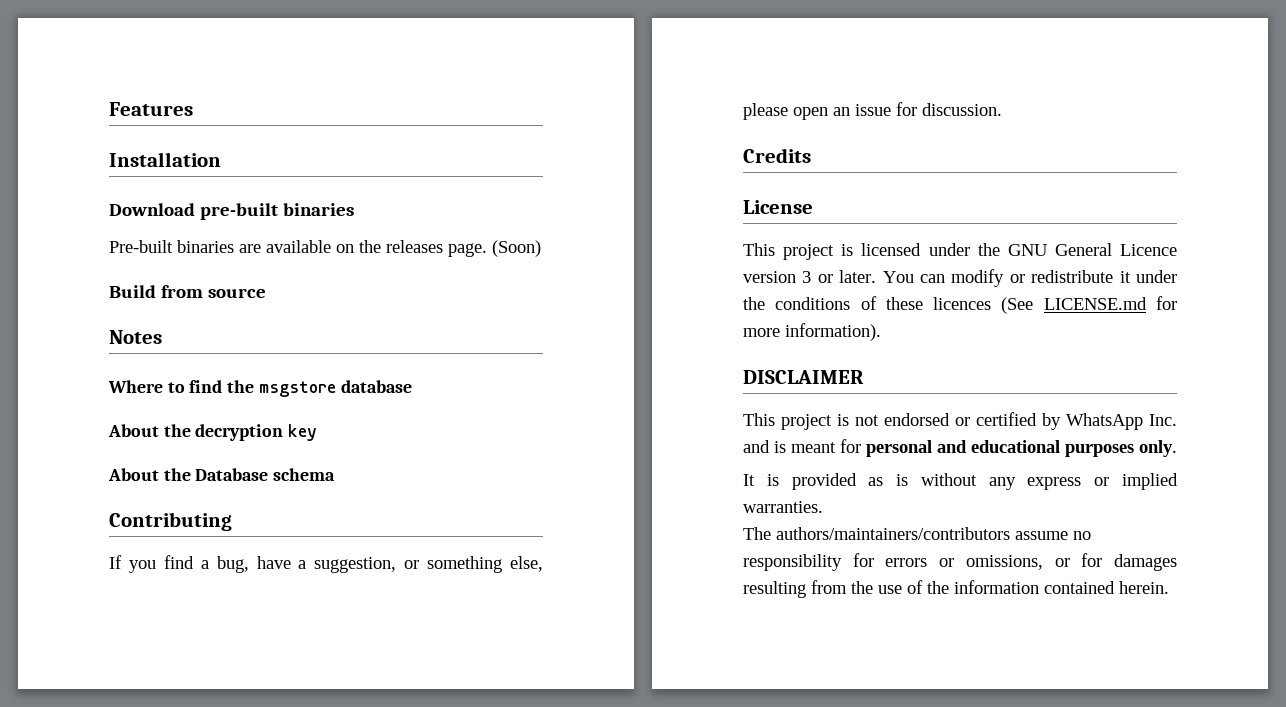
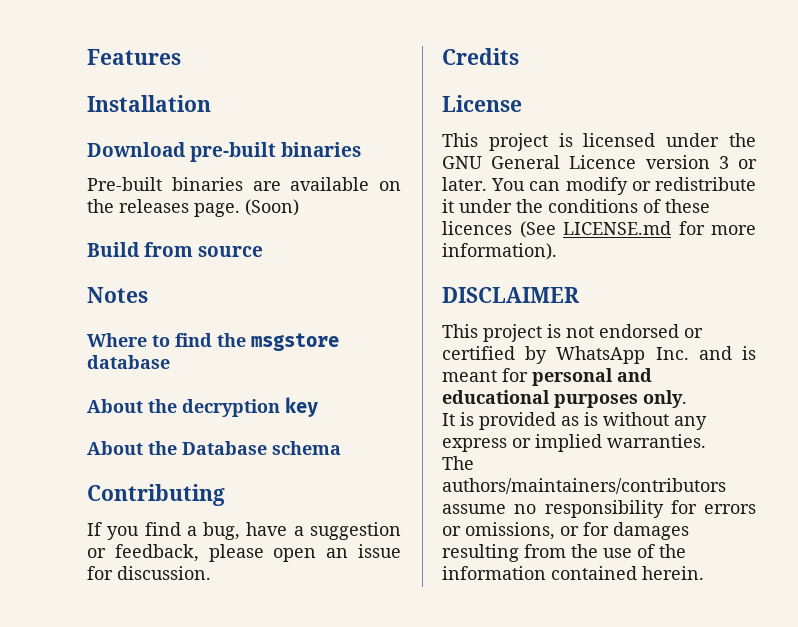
[314,556,543,573] suggestion, or something else, -> [310,522,401,540] [87,544,199,562] suggestion or feedback,

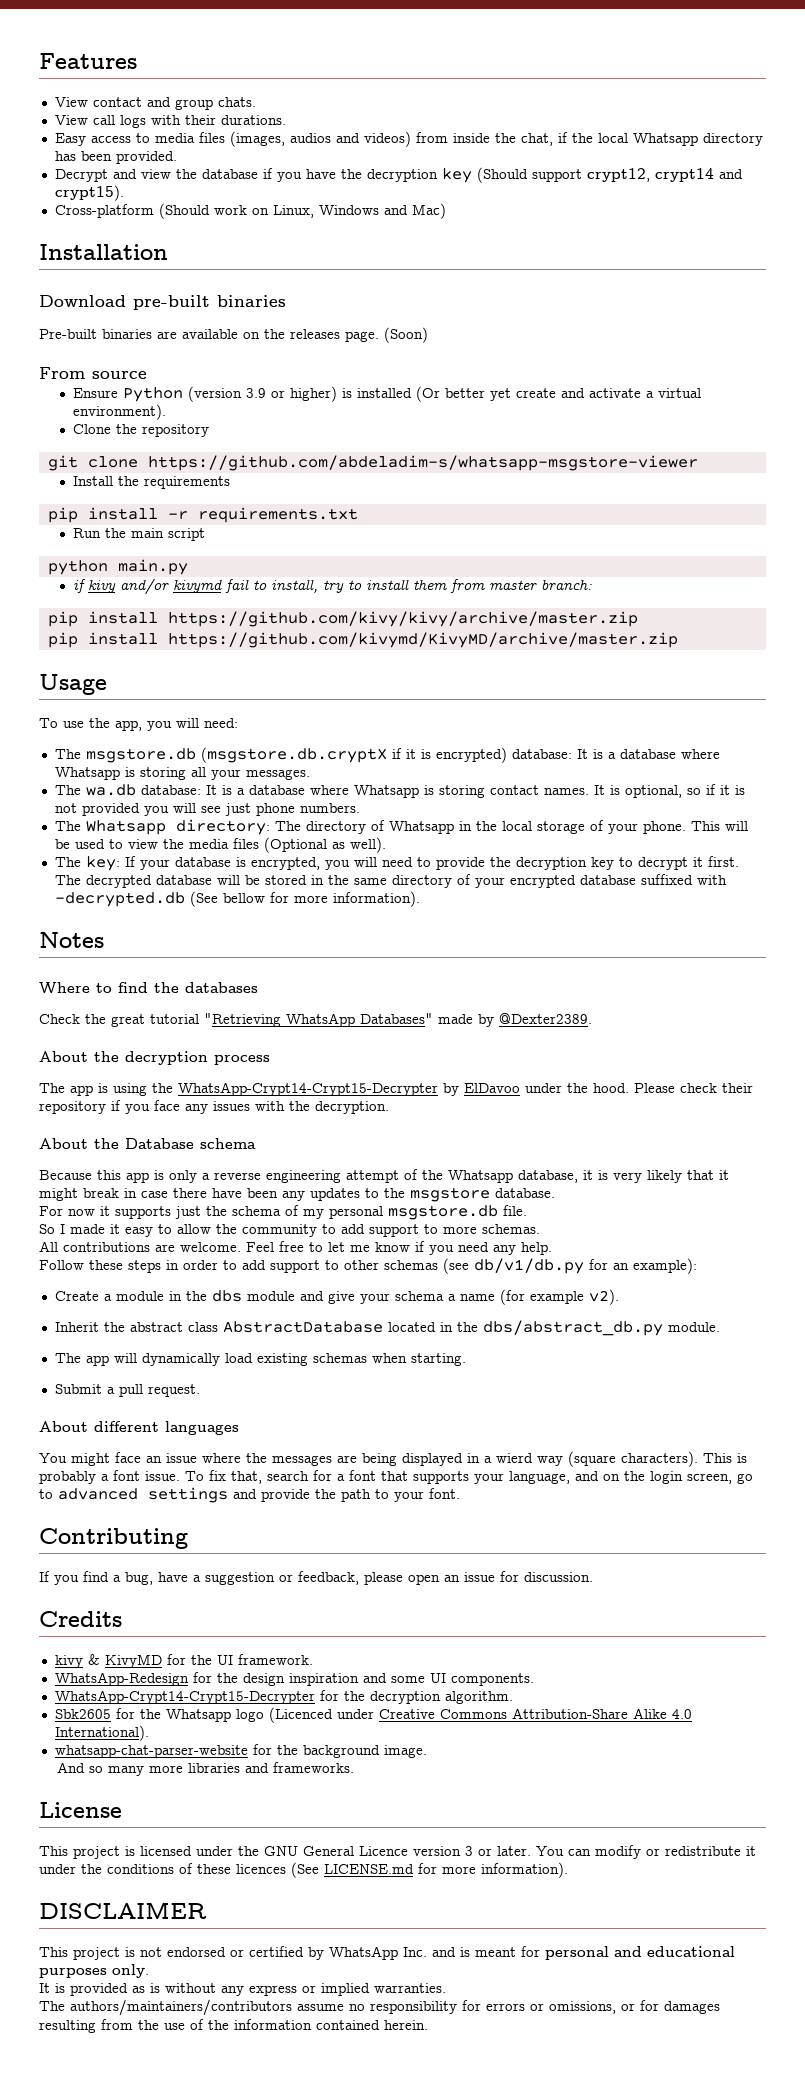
(181, 57) none -> [54,97,256,110] [54,115,286,128] [54,131,763,147] [54,151,177,164] [54,167,743,183] [54,185,124,201] [54,203,446,219] // View contact and group chats. // View call logs with their durations. // Easy access to media files (images, audios and videos) from inside the chat, if the local Whatsapp directory has been provided. // Decrypt and view the database if you have the decryption key (Should support crypt12, crypt14 and crypt15). // Cross-platform (Should work on Linux, Windows and Mac)
[87,242,264,257] Build from source -> [39,367,147,379] [73,386,702,402] [73,404,167,420] [73,424,210,437] [47,455,698,471] [73,476,231,489] [47,507,358,523] [73,528,206,541] [47,559,188,575] [73,578,593,594] [47,611,638,627] [47,632,678,648] [39,674,107,695] [39,718,238,731] [54,747,720,763] [54,767,310,780] [54,784,745,798] [54,803,360,816] [54,819,748,835] [54,837,386,853] [54,856,739,871] [54,874,727,888] [54,891,420,907] From source // Ensure Python (version 3.9 or higher) is installed (Or better yet create and activate a virtual environment). // Clone the repository // git clone https://github.com/abdeladim-s/whatsapp-msgstore-viewer // Install the requirements // pip install -r requirements.txt // Run the main script // python main.py // if kivy and/or kivymd fail to install, try to install them from master branch: // pip install https://github.com/kivy/kivy/archive/master.zip // pip install https://github.com/kivymd/KivyMD/archive/master.zip // Usage // To use the app, you will need: // The msgstore.db (msgstore.db.cryptX if it is encrypted) database: It is a database where Whatsapp is storing all your messages. // The wa.db database: It is a database where Whatsapp is storing contact names. It is optional, so if it is not provided you will see just phone numbers. // The Whatsapp directory: The directory of Whatsapp in the local storage of your phone. This will be used to view the media files (Optional as well). // The key: If your database is encrypted, you will need to provide the decryption key to decrypt it first. The decrypted database will be stored in the same directory of your encrypted database suffixed with -decrypted.db (See bellow for more information).
[251,333,339,351] [87,355,170,369] [87,397,318,417] [87,441,341,455] msgstore database // About the decryption key // About the Database schema -> [185,982,258,993] [39,1013,592,1027] [39,1051,270,1065] [39,1082,753,1096] [39,1100,389,1114] [39,1138,256,1149] [39,1169,729,1183] [39,1187,555,1202] [39,1205,527,1220] [39,1224,540,1237] [39,1241,552,1255] [39,1258,697,1274] [54,1289,619,1305] [54,1320,720,1336] [54,1353,466,1366] [54,1384,200,1397] [39,1421,239,1435] [39,1451,747,1467] [39,1470,753,1484] [39,1487,460,1503] databases // Check the great tutorial "Retrieving WhatsApp Databases" made by @Dexter2389. // About the decryption process // The app is using the WhatsApp-Crypt14-Crypt15-Decrypter by ElDavoo under the hood. Please check their repository if you face any issues with the decryption. // About the Database schema // Because this app is only a reverse engineering attempt of the Whatsapp database, it is very likely that it might break in case there have been any updates to the msgstore database. // For now it supports just the schema of my personal msgstore.db file. // So I made it easy to allow the community to add support to more schemas. // All contributions are welcome. Feel free to let me know if you need any help. // Follow these steps in order to add support to other schemas (see db/v1/db.py for an example): // Create a module in the dbs module and give your schema a name (for example v2). // Inherit the abstract class AbstractDatabase located in the dbs/abstract_db.py module. // The app will dynamically load existing schemas when starting. // Submit a pull request. // About different languages // You might face an issue where the messages are being displayed in a wierd way (square characters). This is probably a font issue. To fix that, search for a font that supports your language, and on the login screen, go to advanced settings and provide the path to your font.
(519, 56) none -> [54,1654,313,1668] [54,1672,534,1686] [54,1690,513,1704] [54,1707,692,1723] [54,1725,149,1741] [54,1744,427,1758] [57,1762,355,1776] // kivy & KivyMD for the UI framework. // WhatsApp-Redesign for the design inspiration and some UI components. // WhatsApp-Crypt14-Crypt15-Decrypter for the decryption algorithm. // Sbk2605 for the Whatsapp logo (Licenced under Creative Commons Attribution-Share Alike 4.0 International). // whatsapp-chat-parser-website for the background image. // And so many more libraries and frameworks.

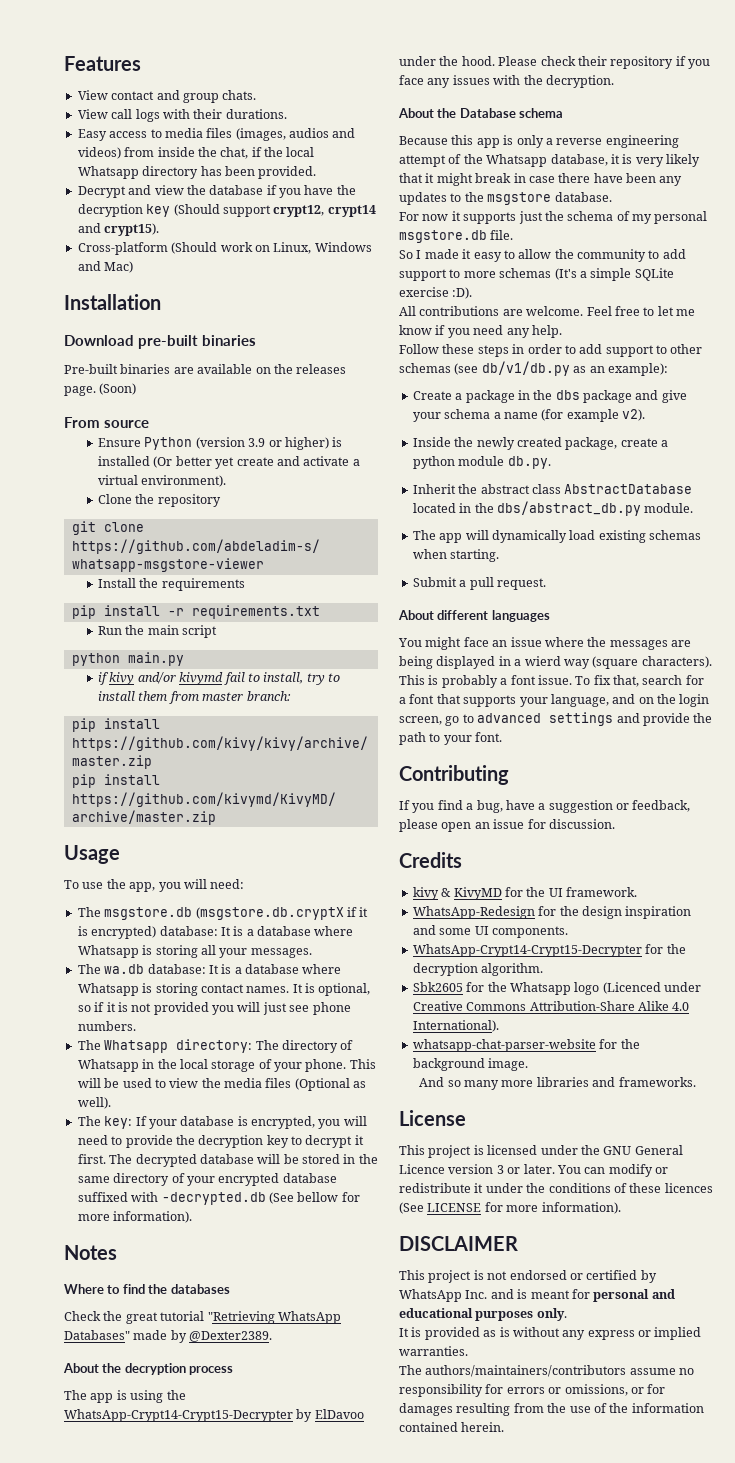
[200,803,251,816] see just -> [262,1002,310,1015] just see
[482,1224,540,1234] schemas. -> [499,268,674,281] [399,287,473,299] schemas (It's a simple SQLite exercise :D).
[589,1259,608,1270] for -> [573,366,587,373] as
[115,1291,164,1301] module -> [465,390,515,403] package
[246,1291,295,1301] module -> [583,390,632,403] package
(619, 1297) none -> [412,437,668,450] [412,456,551,469] // Inside the newly created package, create a python module db.py.
[324,1864,414,1874] LICENSE.md -> [427,1203,482,1212] LICENSE

